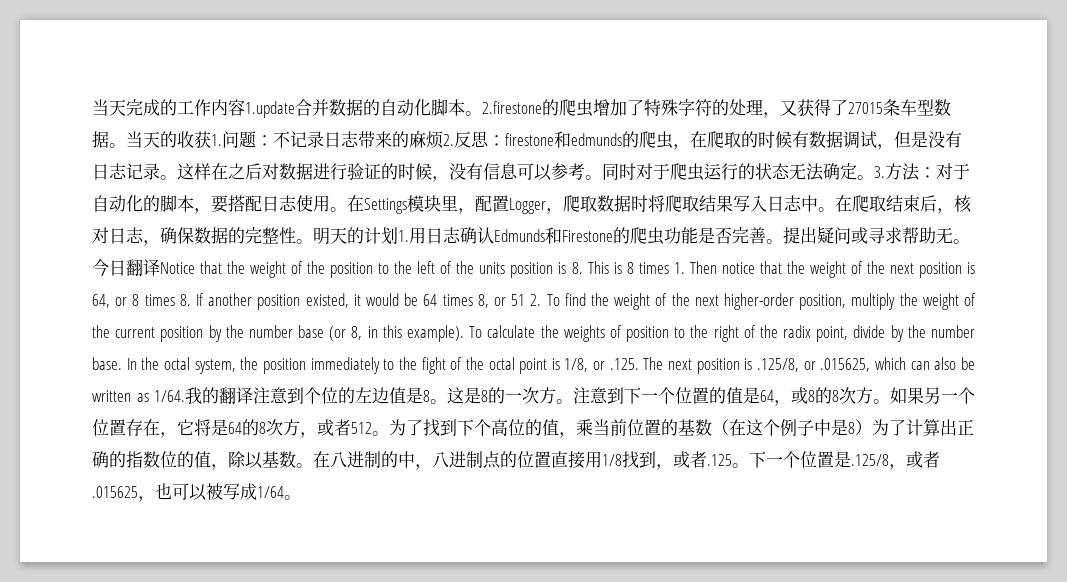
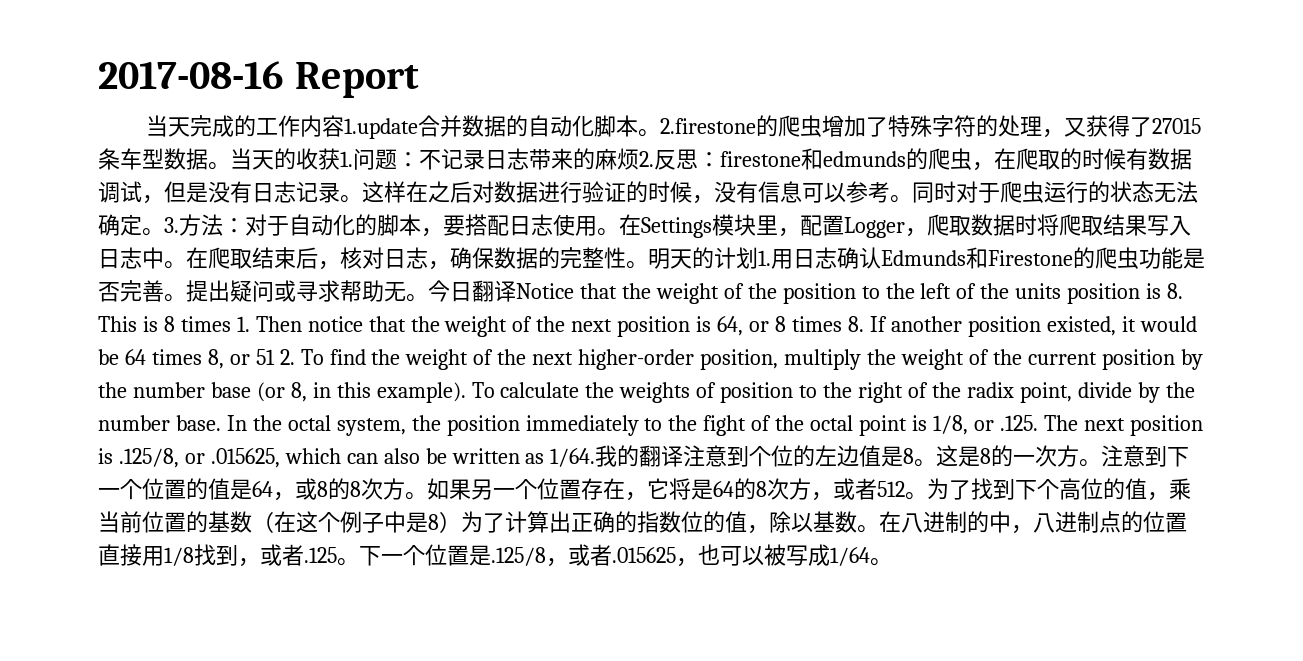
(92, 107) none -> [98,61,419,98] 2017-08-16 Report //

